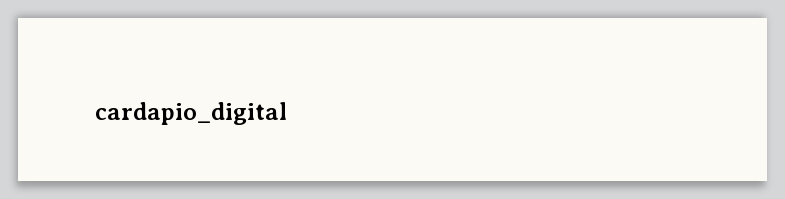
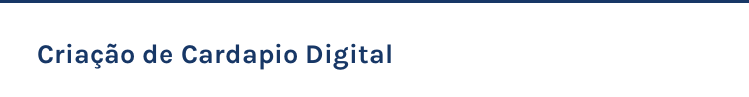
[95,102,287,125] cardapio_digital -> [37,43,393,70] Criação de Cardapio Digital

